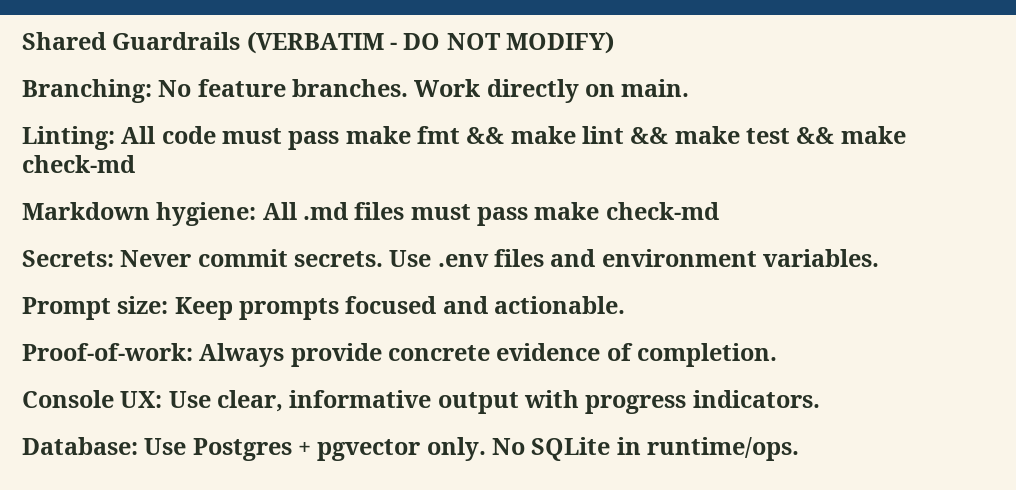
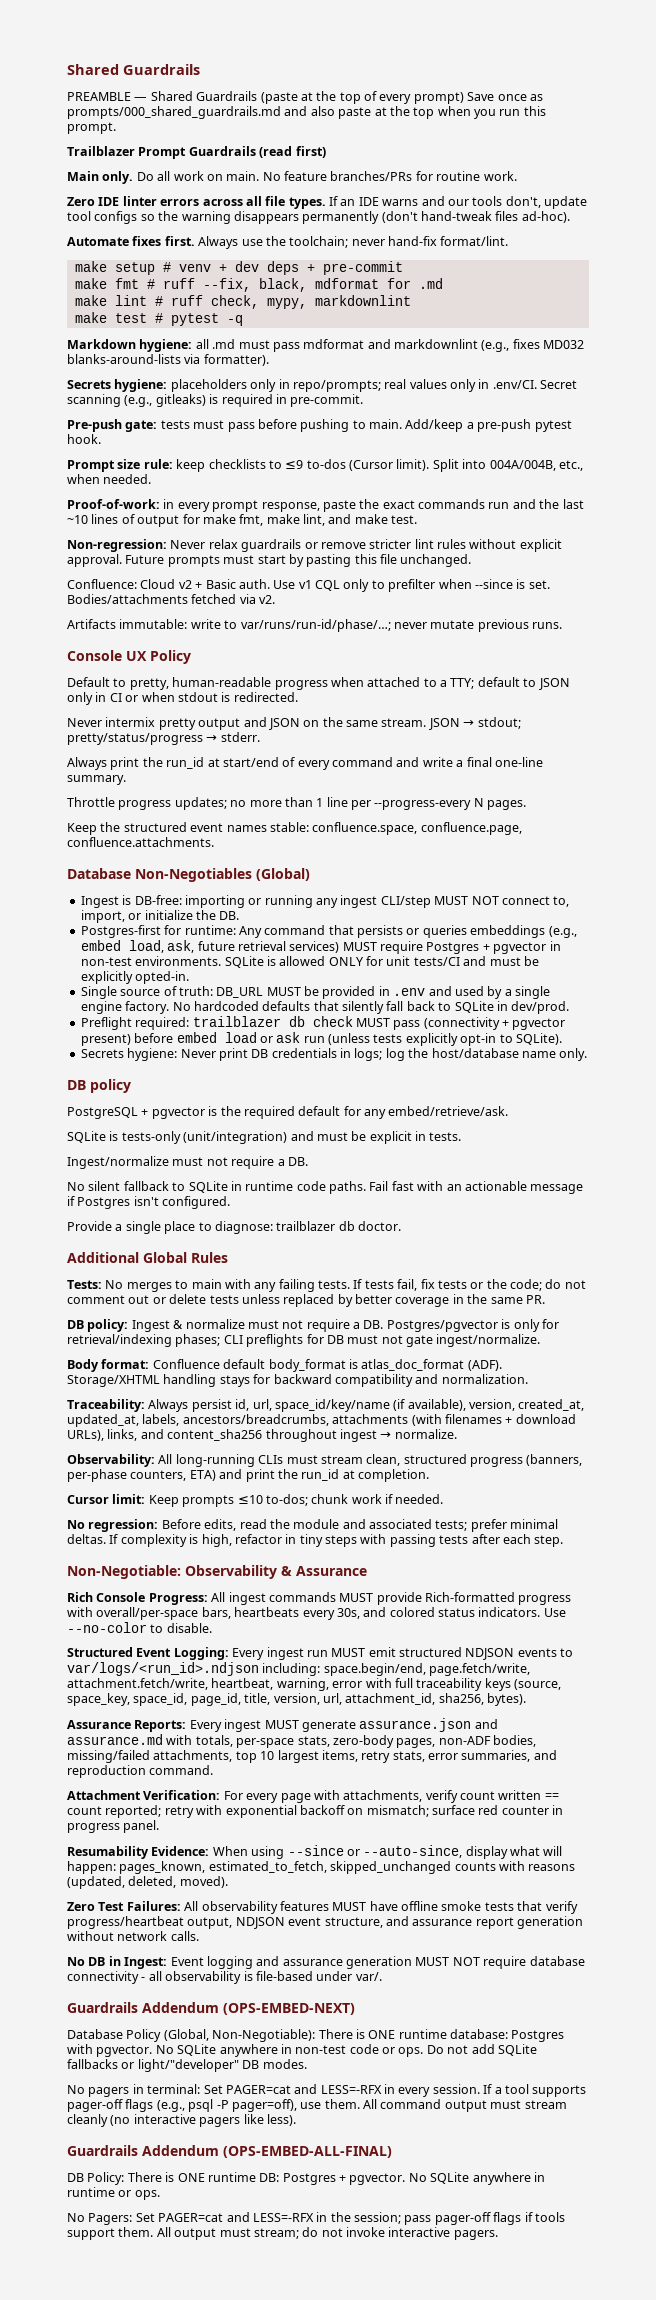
[22,31,615,54] [22,79,690,103] [22,126,906,150] [22,155,135,173] [22,202,719,226] [22,249,880,267] [22,296,626,320] [22,343,778,367] [22,390,820,414] [22,437,800,461] Shared Guardrails (VERBATIM - DO NOT MODIFY) // Branching: No feature branches. Work directly on main. // Linting: All code must pass make fmt && make lint && make test && make check-md // Markdown hygiene: All .md files must pass make check-md // Secrets: Never commit secrets. Use .env files and environment variables. // Prompt size: Keep prompts focused and actionable. // Proof-of-work: Always provide concrete evidence of completion. // Console UX: Use clear, informative output with progress indicators. // Database: Use Postgres + pgvector only. No SQLite in runtime/ops. -> [67,64,200,75] [67,91,543,104] [67,106,546,119] [67,122,116,134] [67,146,326,159] [67,171,517,184] [67,196,587,209] [67,211,570,224] [67,236,509,249] [74,261,403,275] [74,278,443,292] [74,295,411,309] [74,312,243,326] [67,339,585,352] [67,354,269,366] [67,379,578,392] [67,394,364,407] [67,419,572,432] [67,434,101,444] [67,459,583,472] [67,474,152,484] [67,499,584,512] [67,514,418,527] [67,539,562,552] [67,554,472,567] [67,579,550,592] [67,594,276,604] [67,619,562,632] [67,650,191,664] [67,677,570,690] [67,692,298,705] [67,717,521,730] [67,732,260,745] [67,757,543,770] [67,775,126,785] [67,797,527,810] [67,822,522,835] [67,837,214,847] [67,868,310,882] [80,895,570,908] [80,910,240,923] [80,925,577,938] [80,940,561,954] [80,956,539,968] [80,971,190,984] [80,986,550,999] [80,1001,570,1014] [80,1016,566,1030] [80,1032,562,1046] [80,1048,588,1061] [67,1079,131,1093] [67,1106,509,1119] [67,1131,462,1144] [67,1156,308,1169] [67,1181,584,1194] [67,1196,231,1209] [67,1221,401,1234] [67,1252,228,1263] [67,1279,586,1292] [67,1294,545,1307] [67,1319,559,1332] [67,1334,541,1347] [67,1359,502,1372] [67,1374,528,1387] [67,1399,585,1412] [67,1414,576,1427] [67,1429,457,1442] [67,1454,583,1467] [67,1469,429,1482] [67,1494,444,1507] [67,1519,559,1532] [67,1534,564,1547] [67,1565,367,1579] [67,1592,572,1605] [67,1607,566,1620] [67,1622,212,1633] [67,1647,574,1660] [67,1662,531,1676] [67,1678,561,1691] [67,1693,526,1706] [67,1718,498,1732] [67,1734,536,1748] [67,1750,557,1763] [67,1765,214,1778] [67,1790,559,1803] [67,1805,564,1818] [67,1820,160,1833] [67,1845,563,1859] [67,1861,576,1874] [67,1876,228,1889] [67,1901,578,1914] [67,1916,583,1929] [67,1931,199,1941] [67,1956,585,1969] [67,1971,382,1984] [67,2002,355,2015] [67,2029,565,2042] [67,2044,537,2057] [67,2059,307,2072] [67,2084,587,2097] [67,2099,567,2112] [67,2114,296,2127] [67,2145,392,2158] [67,2172,545,2185] [67,2187,160,2200] [67,2212,565,2225] [67,2227,498,2240] Shared Guardrails // PREAMBLE — Shared Guardrails (paste at the top of every prompt) Save once as prompts/000_shared_guardrails.md and also paste at the top when you run this prompt. // Trailblazer Prompt Guardrails (read first) // Main only. Do all work on main. No feature branches/PRs for routine work. // Zero IDE linter errors across all file types. If an IDE warns and our tools don't, update tool configs so the warning disappears permanently (don't hand-tweak files ad-hoc). // Automate fixes first. Always use the toolchain; never hand-fix format/lint. // make setup # venv + dev deps + pre-commit // make fmt # ruff --fix, black, mdformat for .md // make lint # ruff check, mypy, markdownlint // make test # pytest -q // Markdown hygiene: all .md must pass mdformat and markdownlint (e.g., fixes MD032 blanks-around-lists via formatter). // Secrets hygiene: placeholders only in repo/prompts; real values only in .env/CI. Secret scanning (e.g., gitleaks) is required in pre-commit. // Pre-push gate: tests must pass before pushing to main. Add/keep a pre-push pytest hook. // Prompt size rule: keep checklists to ≤9 to-dos (Cursor limit). Split into 004A/004B, etc., when needed. // Proof-of-work: in every prompt response, paste the exact commands run and the last ~10 lines of output for make fmt, make lint, and make test. // Non-regression: Never relax guardrails or remove stricter lint rules without explicit approval. Future prompts must start by pasting this file unchanged. // Confluence: Cloud v2 + Basic auth. Use v1 CQL only to prefilter when --since is set. Bodies/attachments fetched via v2. // Artifacts immutable: write to var/runs/run-id/phase/…; never mutate previous runs. // Console UX Policy // Default to pretty, human-readable progress when attached to a TTY; default to JSON only in CI or when stdout is redirected. // Never intermix pretty output and JSON on the same stream. JSON → stdout; pretty/status/progress → stderr. // Always print the run_id at start/end of every command and write a final one-line summary. // Throttle progress updates; no more than 1 line per --progress-every N pages. // Keep the structured event names stable: confluence.space, confluence.page, confluence.attachments. // Database Non-Negotiables (Global) // Ingest is DB-free: importing or running any ingest CLI/step MUST NOT connect to, import, or initialize the DB. // Postgres-first for runtime: Any command that persists or queries embeddings (e.g., embed load, ask, future retrieval services) MUST require Postgres + pgvector in non-test environments. SQLite is allowed ONLY for unit tests/CI and must be explicitly opted-in. // Single source of truth: DB_URL MUST be provided in .env and used by a single engine factory. No hardcoded defaults that silently fall back to SQLite in dev/prod. // Preflight required: trailblazer db check MUST pass (connectivity + pgvector present) before embed load or ask run (unless tests explicitly opt-in to SQLite). // Secrets hygiene: Never print DB credentials in logs; log the host/database name only. // DB policy // PostgreSQL + pgvector is the required default for any embed/retrieve/ask. // SQLite is tests-only (unit/integration) and must be explicit in tests. // Ingest/normalize must not require a DB. // No silent fallback to SQLite in runtime code paths. Fail fast with an actionable message if Postgres isn't configured. // Provide a single place to diagnose: trailblazer db doctor. // Additional Global Rules // Tests: No merges to main with any failing tests. If tests fail, fix tests or the code; do not comment out or delete tests unless replaced by better coverage in the same PR. // DB policy: Ingest & normalize must not require a DB. Postgres/pgvector is only for retrieval/indexing phases; CLI preflights for DB must not gate ingest/normalize. // Body format: Confluence default body_format is atlas_doc_format (ADF). Storage/XHTML handling stays for backward compatibility and normalization. // Traceability: Always persist id, url, space_id/key/name (if available), version, created_at, updated_at, labels, ancestors/breadcrumbs, attachments (with filenames + download URLs), links, and content_sha256 throughout ingest → normalize. // Observability: All long-running CLIs must stream clean, structured progress (banners, per-phase counters, ETA) and print the run_id at completion. // Cursor limit: Keep prompts ≤10 to-dos; chunk work if needed. // No regression: Before edits, read the module and associated tests; prefer minimal deltas. If complexity is high, refactor in tiny steps with passing tests after each step. // Non-Negotiable: Observability & Assurance // Rich Console Progress: All ingest commands MUST provide Rich-formatted progress with overall/per-space bars, heartbeats every 30s, and colored status indicators. Use --no-color to disable. // Structured Event Logging: Every ingest run MUST emit structured NDJSON events to var/logs/<run_id>.ndjson including: space.begin/end, page.fetch/write, attachment.fetch/write, heartbeat, warning, error with full traceability keys (source, space_key, space_id, page_id, title, version, url, attachment_id, sha256, bytes). // Assurance Reports: Every ingest MUST generate assurance.json and assurance.md with totals, per-space stats, zero-body pages, non-ADF bodies, missing/failed attachments, top 10 largest items, retry stats, error summaries, and reproduction command. // Attachment Verification: For every page with attachments, verify count written == count reported; retry with exponential backoff on mismatch; surface red counter in progress panel. // Resumability Evidence: When using --since or --auto-since, display what will happen: pages_known, estimated_to_fetch, skipped_unchanged counts with reasons (updated, deleted, moved). // Zero Test Failures: All observability features MUST have offline smoke tests that verify progress/heartbeat output, NDJSON event structure, and assurance report generation without network calls. // No DB in Ingest: Event logging and assurance generation MUST NOT require database connectivity - all observability is file-based under var/. // Guardrails Addendum (OPS-EMBED-NEXT) // Database Policy (Global, Non-Negotiable): There is ONE runtime database: Postgres with pgvector. No SQLite anywhere in non-test code or ops. Do not add SQLite fallbacks or light/"developer" DB modes. // No pagers in terminal: Set PAGER=cat and LESS=-RFX in every session. If a tool supports pager-off flags (e.g., psql -P pager=off), use them. All command output must stream cleanly (no interactive pagers like less). // Guardrails Addendum (OPS-EMBED-ALL-FINAL) // DB Policy: There is ONE runtime DB: Postgres + pgvector. No SQLite anywhere in runtime or ops. // No Pagers: Set PAGER=cat and LESS=-RFX in the session; pass pager-off flags if tools support them. All output must stream; do not invoke interactive pagers.

